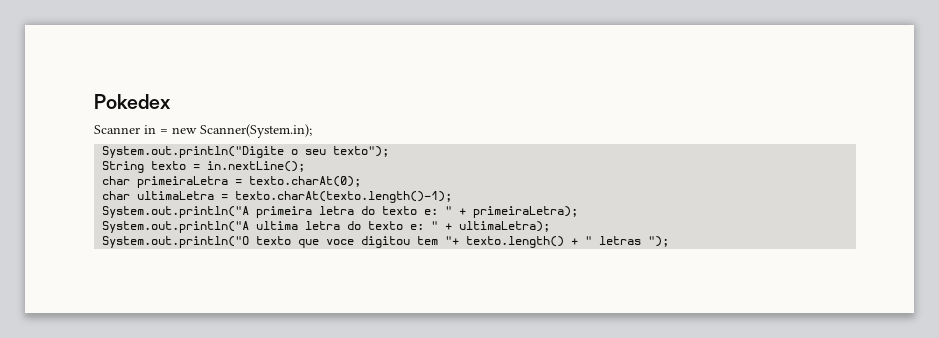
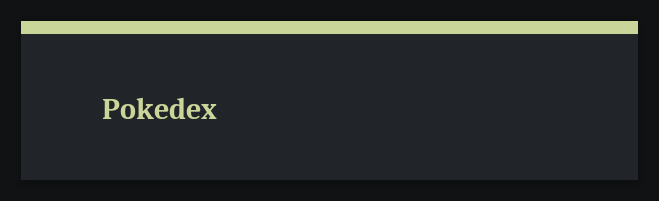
[94,124,312,138] [102,146,390,158] [102,161,306,173] [102,176,362,188] [102,191,453,203] [102,206,579,218] [102,221,551,233] [102,236,670,248] // Scanner in = new Scanner(System.in); // System.out.println("Digite o seu texto"); // String texto = in.nextLine(); // char primeiraLetra = texto.charAt(0); // char ultimaLetra = texto.charAt(texto.length()-1); // System.out.println("A primeira letra do texto e: " + primeiraLetra); // System.out.println("A ultima letra do texto e: " + ultimaLetra); // System.out.println("O texto que voce digitou tem "+ texto.length() + " letras "); -> (217, 108) none

